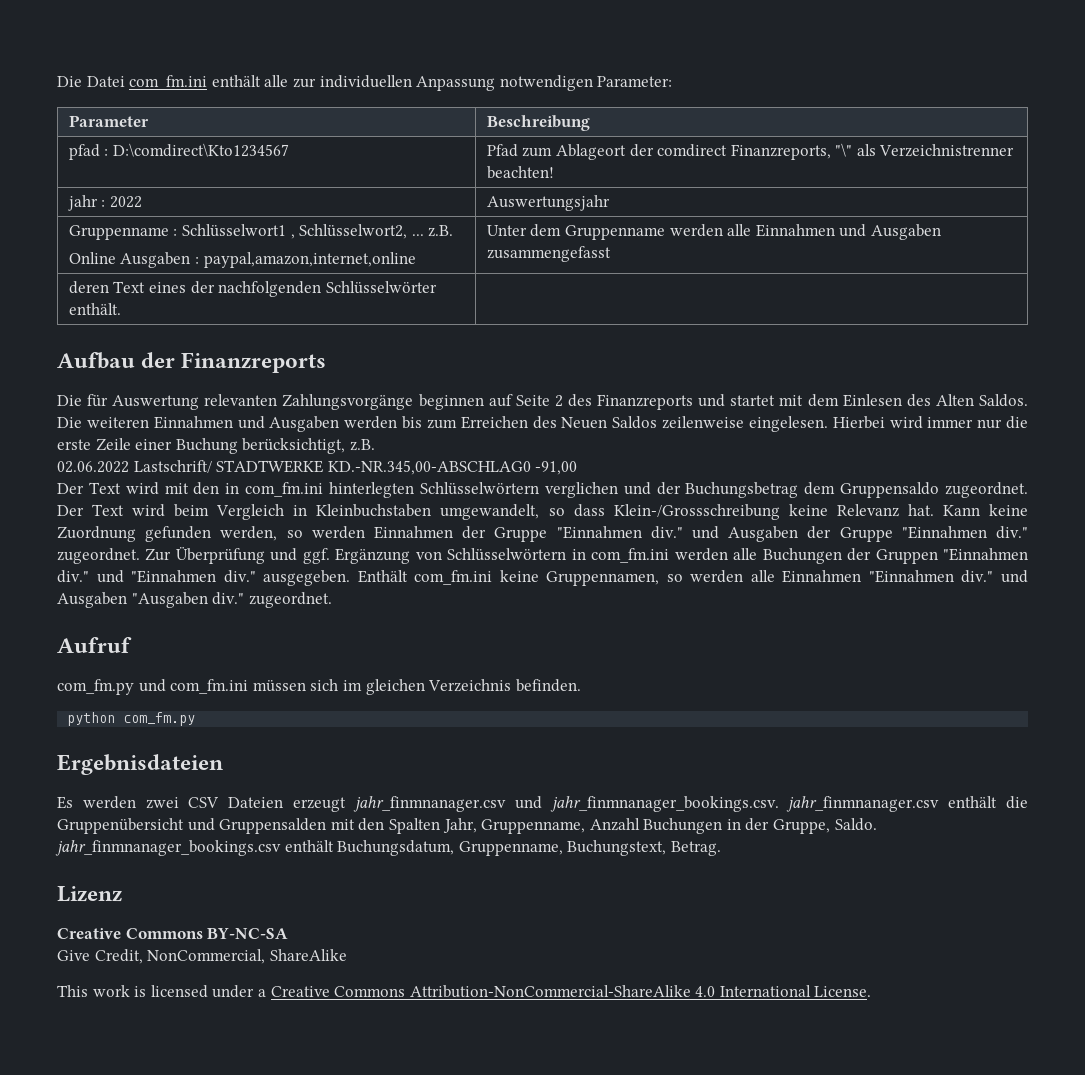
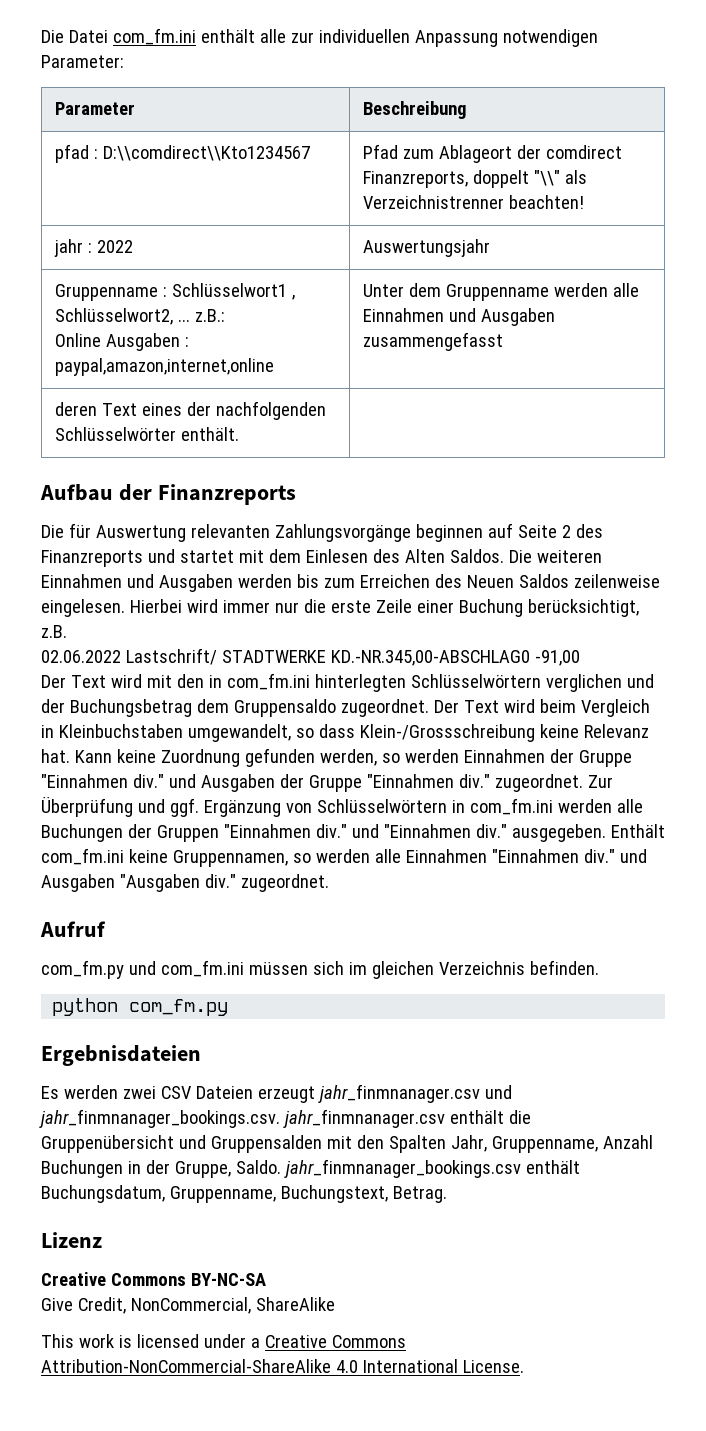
[112,143,289,157] D:\comdirect\Kto1234567 -> [102,145,310,161] D:\\comdirect\\Kto1234567
[835,143,853,157] "\" -> [472,170,560,188] doppelt "\\"
[428,225,454,237] z.B. -> [194,309,225,322] z.B.:

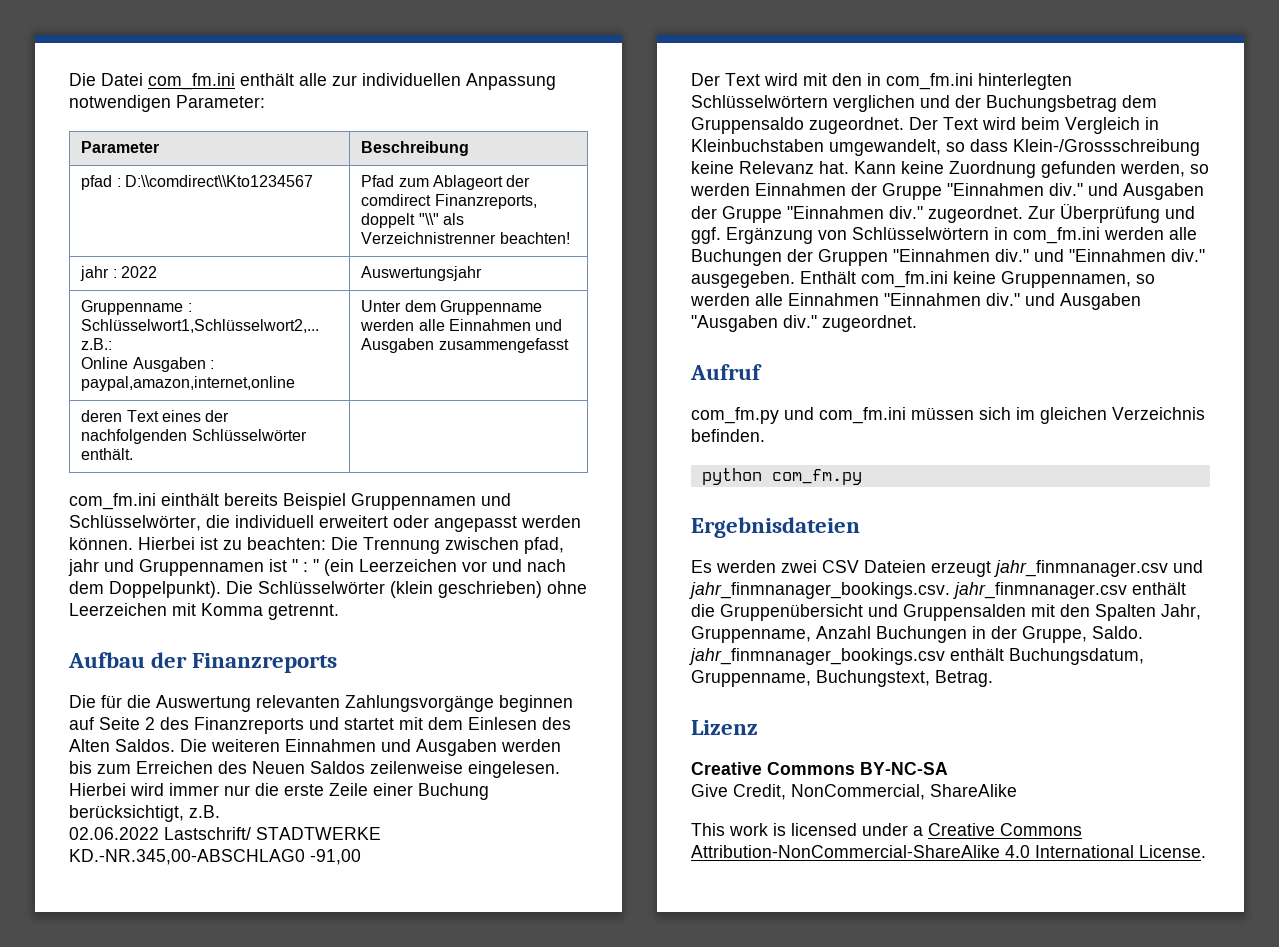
[171,283,295,300] [54,308,190,325] Schlüsselwort1 , Schlüsselwort2, ... -> [81,319,320,333] Schlüsselwort1,Schlüsselwort2,...
(239, 434) none -> [69,493,511,510] [69,515,581,532] [69,537,564,554] [68,559,566,576] [69,581,587,598] [69,603,339,620] // com_fm.ini einthält bereits Beispiel Gruppennamen und Schlüsselwörter, die individuell erweitert oder angepasst werden können. Hierbei ist zu beachten: Die Trennung zwischen pfad, jahr und Gruppennamen ist " : " (ein Leerzeichen vor und nach dem Doppelpunkt). Die Schlüsselwörter (klein geschrieben) ohne Leerzeichen mit Komma getrennt.
(91, 530) none -> [127,695,151,708] die

